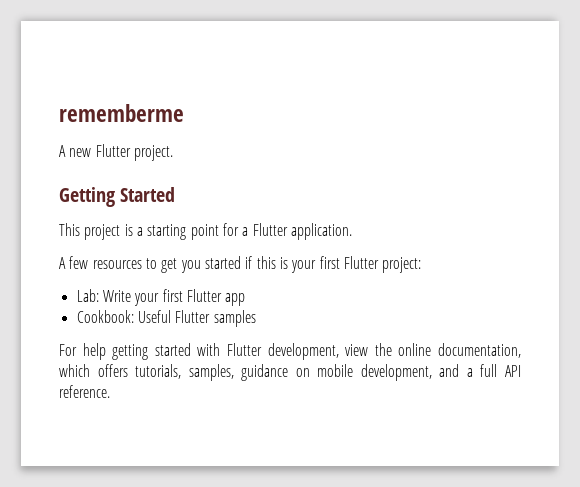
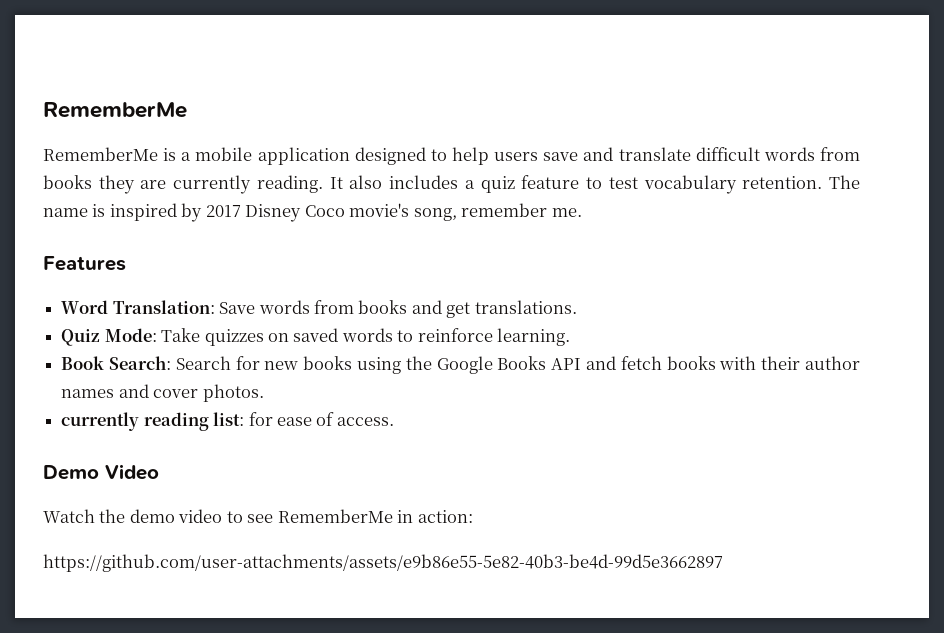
[59,104,184,122] [59,144,173,161] [59,187,176,207] [59,223,352,240] [59,256,422,273] [76,289,246,306] [76,310,256,327] [59,343,522,360] [59,364,522,381] [59,385,110,398] rememberme // A new Flutter project. // Getting Started // This project is a starting point for a Flutter application. // A few resources to get you started if this is your first Flutter project: // Lab: Write your first Flutter app // Cookbook: Useful Flutter samples // For help getting started with Flutter development, view the online documentation, which offers tutorials, samples, guidance on mobile development, and a full API reference. -> [43,102,187,118] [43,147,860,165] [43,175,861,194] [43,203,582,222] [43,256,126,271] [61,300,577,318] [61,328,571,346] [61,356,861,374] [61,384,264,402] [61,412,394,431] [43,464,159,480] [43,509,473,523] [43,554,723,572] RememberMe // RememberMe is a mobile application designed to help users save and translate difficult words from books they are currently reading. It also includes a quiz feature to test vocabulary retention. The name is inspired by 2017 Disney Coco movie's song, remember me. // Features // Word Translation: Save words from books and get translations. // Quiz Mode: Take quizzes on saved words to reinforce learning. // Book Search: Search for new books using the Google Books API and fetch books with their author names and cover photos. // currently reading list: for ease of access. // Demo Video // Watch the demo video to see RememberMe in action: // https://github.com/user-attachments/assets/e9b86e55-5e82-40b3-be4d-99d5e3662897

